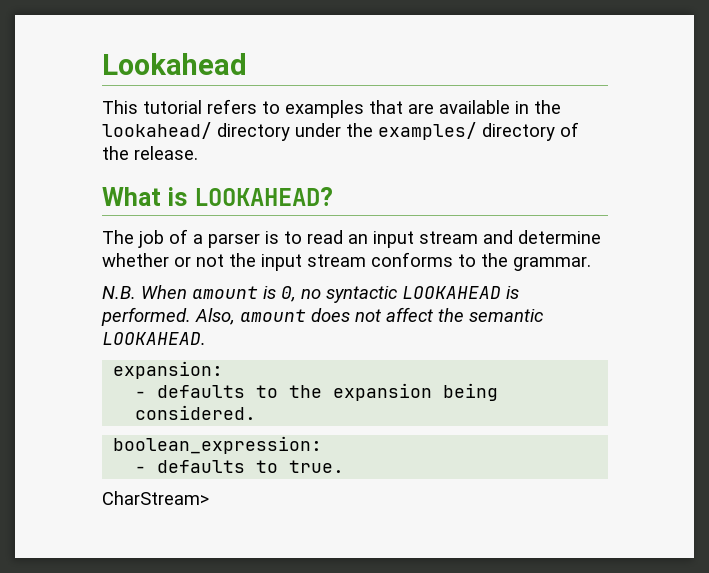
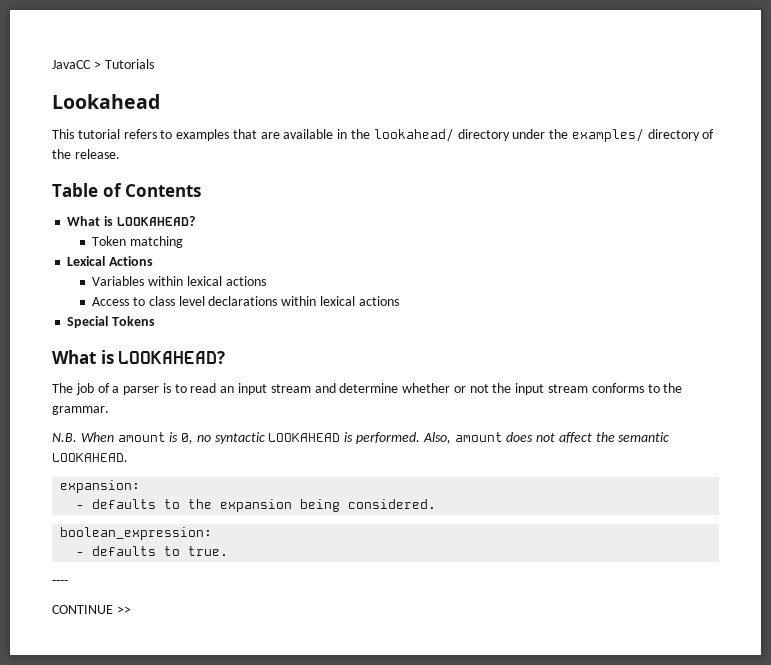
(102, 64) none -> [52,59,154,69] JavaCC > Tutorials //
(198, 153) none -> [52,183,202,197] [67,216,195,226] [92,236,183,248] [67,256,154,266] [92,276,266,286] [92,296,399,306] [67,316,156,328] // Table of Contents // What is LOOKAHEAD? // Token matching // Lexical Actions // Variables within lexical actions // Access to class level declarations within lexical actions // Special Tokens
[102,491,209,505] CharStream> -> [52,580,68,585] [52,605,131,614] ---- // CONTINUE >>

